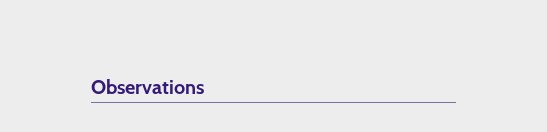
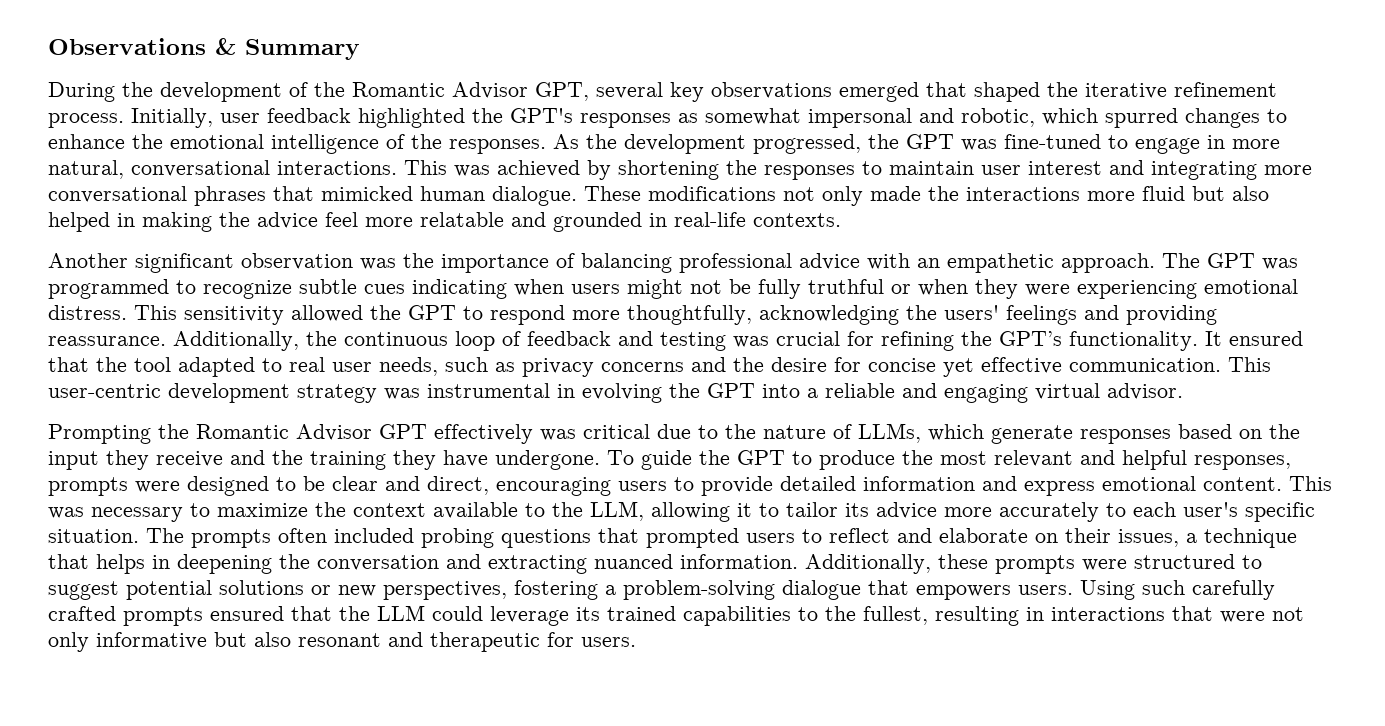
(204, 86) none -> [215,38,360,60] [48,82,1277,102] [48,108,1287,128] [48,134,1280,154] [48,160,1312,180] [48,186,1269,206] [48,212,841,232] [48,253,1298,273] [48,279,1298,299] [48,305,1217,325] [48,331,1303,351] [48,357,1271,377] [48,383,1183,403] [48,423,1300,444] [48,450,1291,470] [48,476,1332,496] [48,501,1315,522] [48,528,1297,548] [48,554,1262,574] [48,580,1275,600] [48,605,1304,626] [48,632,636,652] & Summary // During the development of the Romantic Advisor GPT, several key observations emerged that shaped the iterative refinement process. Initially, user feedback highlighted the GPT's responses as somewhat impersonal and robotic, which spurred changes to enhance the emotional intelligence of the responses. As the development progressed, the GPT was fine-tuned to engage in more natural, conversational interactions. This was achieved by shortening the responses to maintain user interest and integrating more conversational phrases that mimicked human dialogue. These modifications not only made the interactions more fluid but also helped in making the advice feel more relatable and grounded in real-life contexts. // Another significant observation was the importance of balancing professional advice with an empathetic approach. The GPT was programmed to recognize subtle cues indicating when users might not be fully truthful or when they were experiencing emotional distress. This sensitivity allowed the GPT to respond more thoughtfully, acknowledging the users' feelings and providing reassurance. Additionally, the continuous loop of feedback and testing was crucial for refining the GPT’s functionality. It ensured that the tool adapted to real user needs, such as privacy concerns and the desire for concise yet effective communication. This user-centric development strategy was instrumental in evolving the GPT into a reliable and engaging virtual advisor. // Prompting the Romantic Advisor GPT effectively was critical due to the nature of LLMs, which generate responses based on the input they receive and the training they have undergone. To guide the GPT to produce the most relevant and helpful responses, prompts were designed to be clear and direct, encouraging users to provide detailed information and express emotional content. This was necessary to maximize the context available to the LLM, allowing it to tailor its advice more accurately to each user's specific situation. The prompts often included probing questions that prompted users to reflect and elaborate on their issues, a technique that helps in deepening the conversation and extracting nuanced information. Additionally, these prompts were structured to suggest potential solutions or new perspectives, fostering a problem-solving dialogue that empowers users. Using such carefully crafted prompts ensured that the LLM could leverage its trained capabilities to the fullest, resulting in interactions that were not only informative but also resonant and therapeutic for users.

